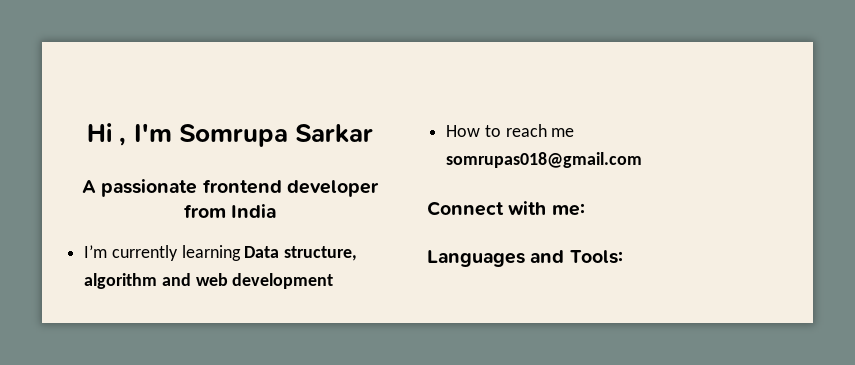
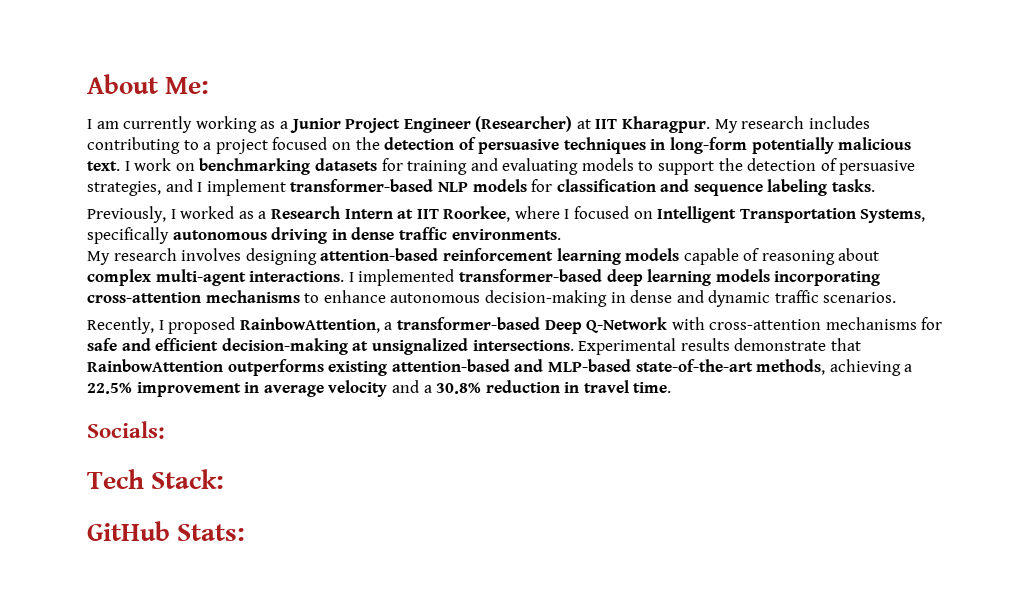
[87,123,373,147] [82,179,379,197] [183,204,277,218] [84,245,358,261] [84,273,334,289] [446,124,575,137] [446,152,643,168] [427,201,585,216] [427,250,623,267] Hi , I'm Somrupa Sarkar // A passionate frontend developer from India // I’m currently learning Data structure, algorithm and web development // How to reach me somrupas018@gmail.com // Connect with me: // Languages and Tools: -> [87,74,210,94] [87,116,870,133] [87,137,912,154] [87,158,916,175] [87,179,876,196] [87,206,926,223] [87,227,561,244] [87,248,880,265] [87,269,881,286] [87,290,897,307] [87,317,943,334] [87,338,861,355] [87,359,913,376] [87,380,672,397] [87,421,165,439] [87,469,225,489] [87,521,246,541] About Me: // I am currently working as a Junior Project Engineer (Researcher) at IIT Kharagpur. My research includes contributing to a project focused on the detection of persuasive techniques in long-form potentially malicious text. I work on benchmarking datasets for training and evaluating models to support the detection of persuasive strategies, and I implement transformer-based NLP models for classification and sequence labeling tasks. // Previously, I worked as a Research Intern at IIT Roorkee, where I focused on Intelligent Transportation Systems, specifically autonomous driving in dense traffic environments. // My research involves designing attention-based reinforcement learning models capable of reasoning about complex multi-agent interactions. I implemented transformer-based deep learning models incorporating cross-attention mechanisms to enhance autonomous decision-making in dense and dynamic traffic scenarios. // Recently, I proposed RainbowAttention, a transformer-based Deep Q-Network with cross-attention mechanisms for safe and efficient decision-making at unsignalized intersections. Experimental results demonstrate that RainbowAttention outperforms existing attention-based and MLP-based state-of-the-art methods, achieving a 22.5% improvement in average velocity and a 30.8% reduction in travel time. // Socials: // Tech Stack: // GitHub Stats:

